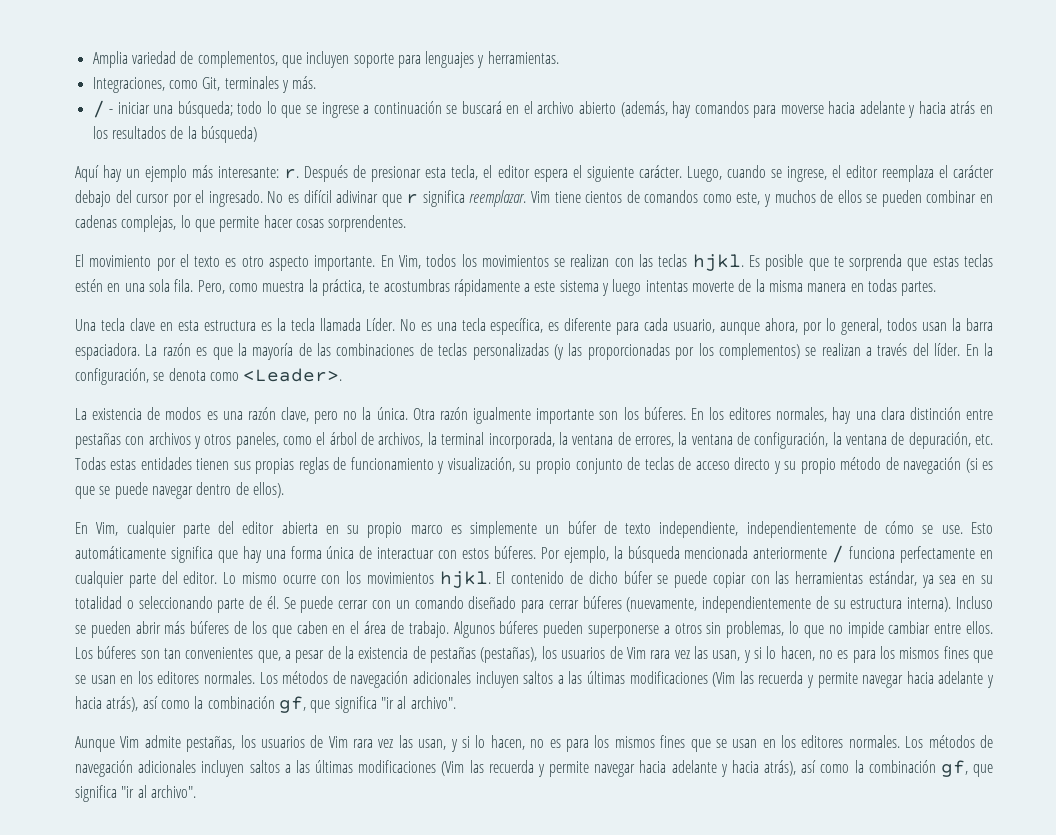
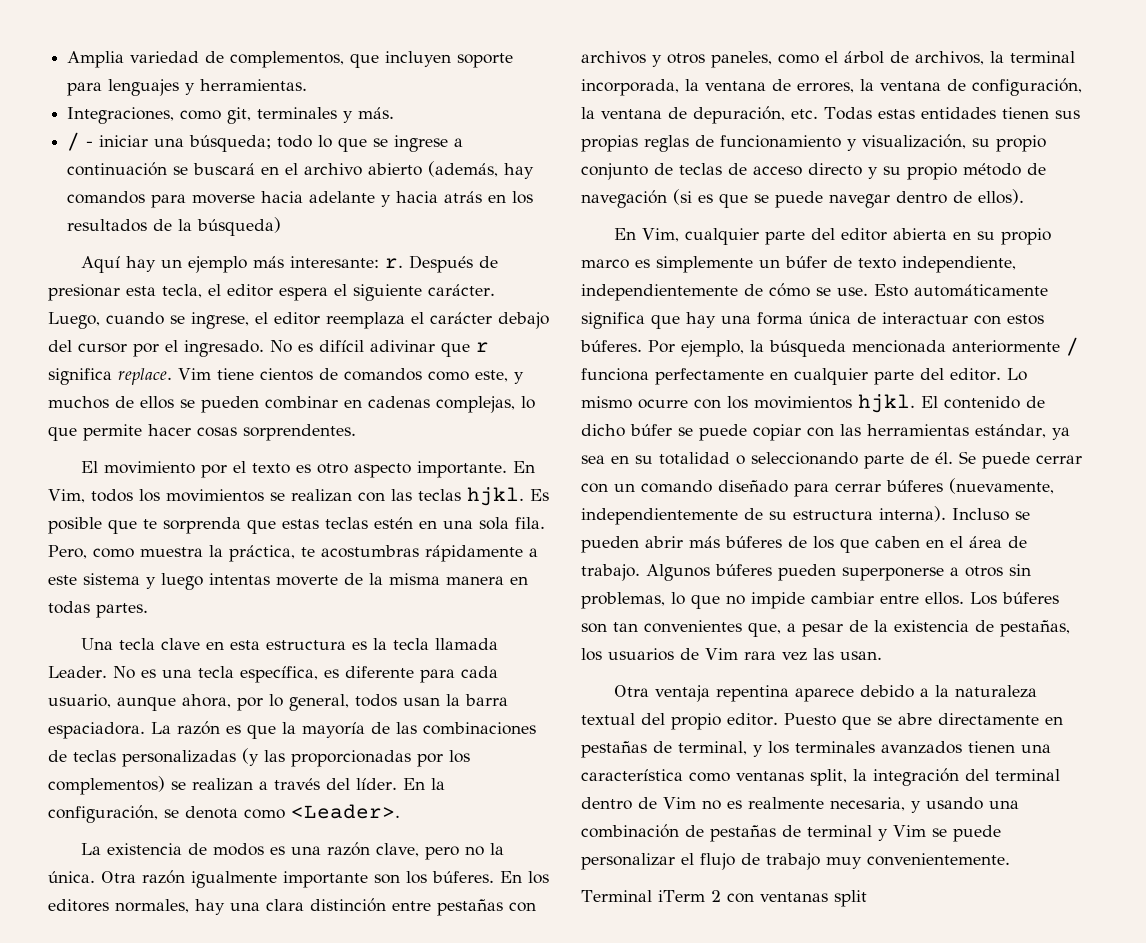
[202,77,221,91] Git, -> [227,107,252,124] git,
[469,190,527,207] reemplazar. -> [118,368,172,385] replace.
[365,318,395,331] Líder. -> [48,666,107,678] Leader.
[430,646,993,663] [75,671,995,688] [75,696,456,713] [75,735,181,752] pestañas (pestañas), los usuarios de Vim rara vez las usan, y si lo hacen, no es para los mismos fines que se usan en los editores normales. Los métodos de navegación adicionales incluyen saltos a las últimas modificaciones (Vim las recuerda y permite navegar hacia adelante y hacia atrás), así como la combinación gf, que significa "ir al archivo". // Aunque Vim admite -> (994, 626) none
[418,735,993,752] [75,760,993,777] [75,785,196,802] usan, y si lo hacen, no es para los mismos fines que se usan en los editores normales. Los métodos de navegación adicionales incluyen saltos a las últimas modificaciones (Vim las recuerda y permite navegar hacia adelante y hacia atrás), así como la combinación gf, que significa "ir al archivo". -> [839,651,882,660] [613,685,1037,702] [581,713,1063,730] [581,741,1051,758] [581,768,1060,786] [581,797,1019,813] [581,824,1001,842] [581,853,1010,870] [581,890,867,907] usan. // Otra ventaja repentina aparece debido a la naturaleza textual del propio editor. Puesto que se abre directamente en pestañas de terminal, y los terminales avanzados tienen una característica como ventanas split, la integración del terminal dentro de Vim no es realmente necesaria, y usando una combinación de pestañas de terminal y Vim se puede personalizar el flujo de trabajo muy convenientemente. // Terminal iTerm 2 con ventanas split

